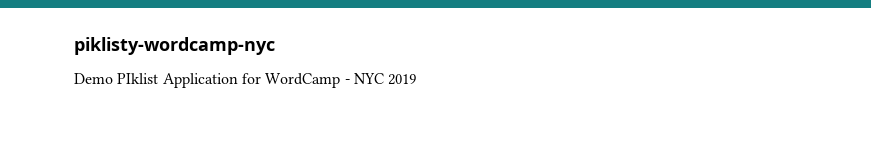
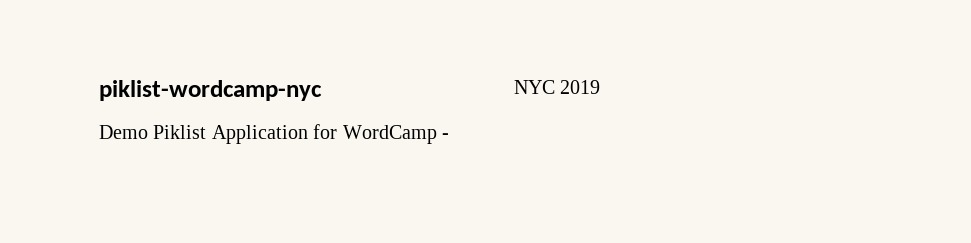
[74,37,275,55] piklisty-wordcamp-nyc -> [99,80,322,101] piklist-wordcamp-nyc
[117,73,159,84] PIklist -> [153,125,207,139] Piklist

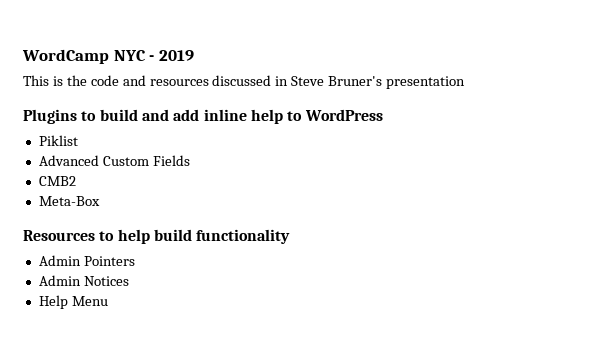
[99,80,322,101] [99,124,449,144] [514,80,601,94] piklist-wordcamp-nyc // Demo Piklist Application for WordCamp - NYC 2019 -> [22,49,194,64] [23,75,466,89] [23,109,383,124] [38,135,78,146] [38,155,190,166] [38,176,76,186] [38,196,100,206] [23,229,291,244] [38,255,135,266] [38,275,129,286] [38,295,108,309] WordCamp NYC - 2019 // This is the code and resources discussed in Steve Bruner's presentation // Plugins to build and add inline help to WordPress // Piklist // Advanced Custom Fields // CMB2 // Meta-Box // Resources to help build functionality // Admin Pointers // Admin Notices // Help Menu

